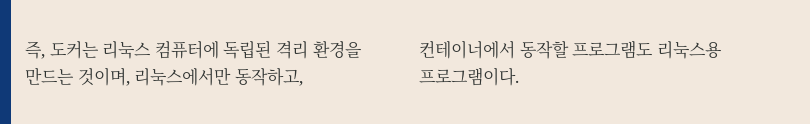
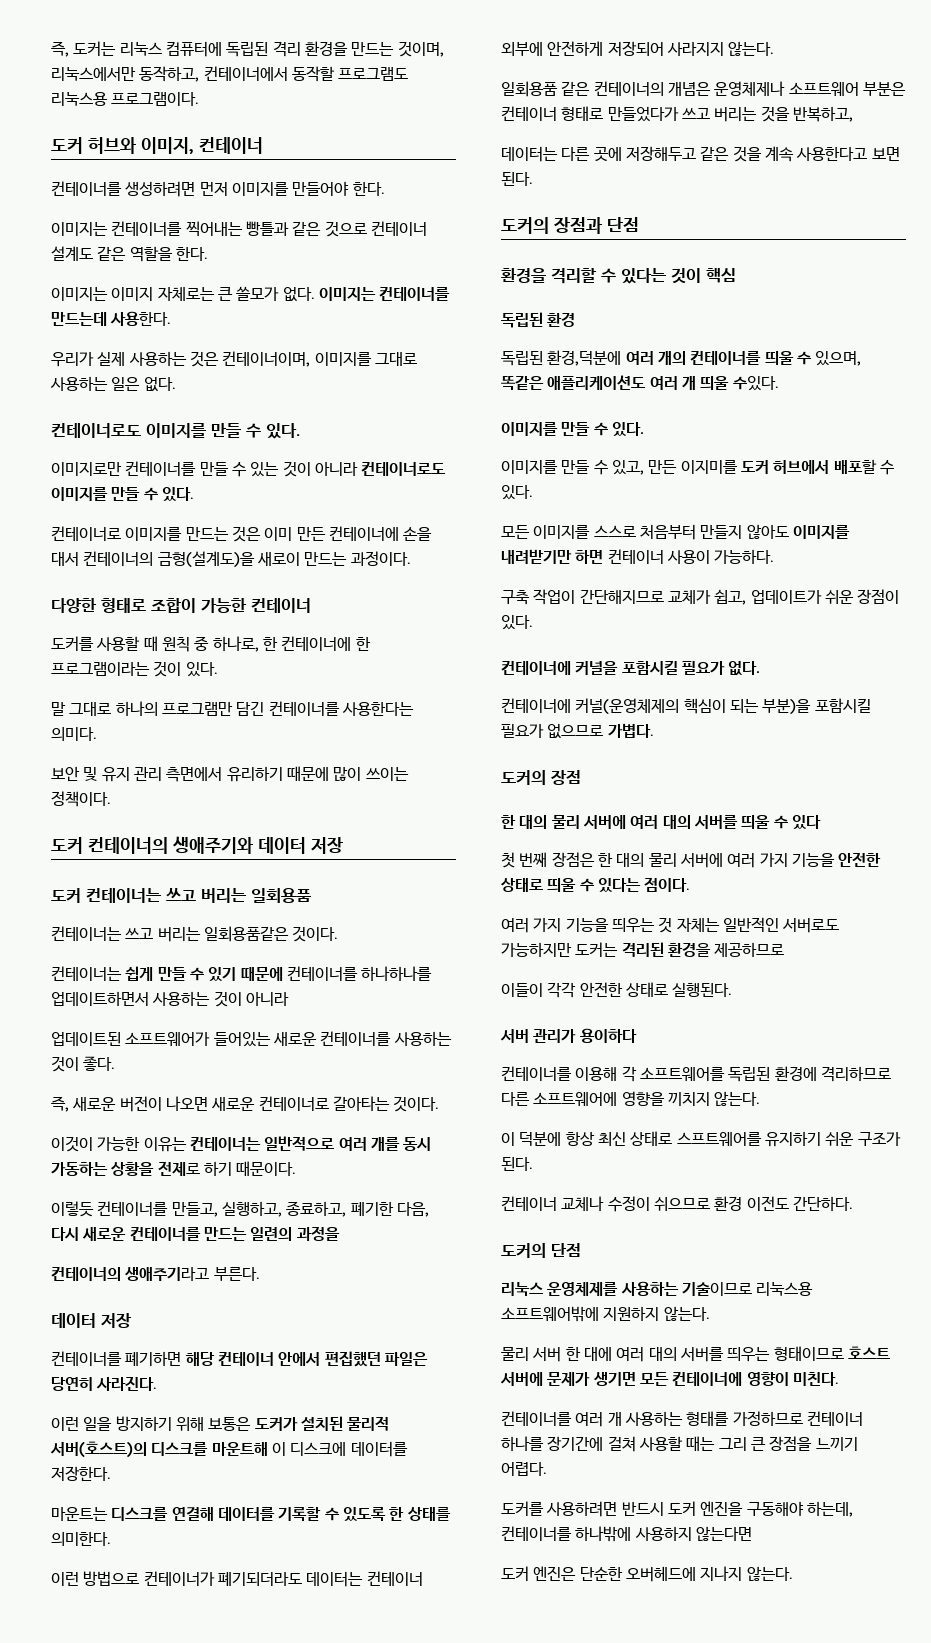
(519, 76) none -> [51,137,263,154] [51,181,385,197] [51,221,427,237] [51,246,208,262] [51,286,451,302] [51,311,172,326] [51,351,417,367] [50,376,176,392] [51,423,300,439] [51,461,447,477] [51,487,194,502] [51,526,433,542] [51,551,411,567] [51,598,311,613] [51,636,371,652] [51,661,218,677] [51,701,414,716] [51,727,97,741] [51,766,409,782] [51,791,111,807] [51,836,343,854] [51,888,312,903] [51,926,339,942] [51,966,433,982] [51,991,289,1007] [51,1031,452,1047] [51,1056,116,1072] [51,1096,440,1112] [51,1136,432,1152] [51,1161,297,1176] [51,1201,429,1217] [51,1226,340,1241] [51,1266,260,1281] [51,1313,132,1328] [51,1351,428,1367] [51,1376,158,1391] [51,1416,390,1431] [50,1441,408,1457] [51,1466,111,1481] [51,1507,451,1522] [51,1531,111,1546] [51,1571,423,1587] [501,41,775,56] [501,81,906,97] [501,106,853,122] [501,146,900,162] [501,172,533,186] [501,217,639,234] [501,268,736,284] [501,312,576,328] [501,350,862,366] [501,375,779,391] [501,422,644,437] [501,459,894,475] [501,485,533,500] [501,524,850,540] [501,549,775,564] [501,589,900,605] [501,615,533,630] [501,660,761,676] [501,698,871,714] [501,723,654,739] [501,770,581,785] [501,815,821,830] [501,852,882,868] [500,877,691,893] [501,917,840,933] [501,942,785,957] [501,982,733,998] [500,1028,637,1043] [501,1066,891,1082] [501,1091,761,1107] [501,1131,901,1147] [501,1157,533,1171] [501,1196,853,1212] [501,1243,581,1258] [501,1281,814,1296] [501,1306,710,1322] [501,1346,890,1362] [500,1371,839,1386] [501,1411,863,1427] [501,1436,858,1452] [501,1462,547,1476] [501,1501,853,1517] [501,1526,752,1542] [501,1566,793,1582] // 도커 허브와 이미지, 컨테이너 // 컨테이너를 생성하려면 먼저 이미지를 만들어야 한다. // 이미지는 컨테이너를 찍어내는 빵틀과 같은 것으로 컨테이너 설계도 같은 역할을 한다. // 이미지는 이미지 자체로는 큰 쓸모가 없다. 이미지는 컨테이너를 만드는데 사용한다. // 우리가 실제 사용하는 것은 컨테이너이며, 이미지를 그대로 사용하는 일은 없다. // 컨테이너로도 이미지를 만들 수 있다. // 이미지로만 컨테이너를 만들 수 있는 것이 아니라 컨테이너로도 이미지를 만들 수 있다. // 컨테이너로 이미지를 만드는 것은 이미 만든 컨테이너에 손을 대서 컨테이너의 금형(설계도)을 새로이 만드는 과정이다. // 다양한 형태로 조합이 가능한 컨테이너 // 도커를 사용할 때 원칙 중 하나로, 한 컨테이너에 한 프로그램이라는 것이 있다. // 말 그대로 하나의 프로그램만 담긴 컨테이너를 사용한다는 의미다. // 보안 및 유지 관리 측면에서 유리하기 때문에 많이 쓰이는 정책이다. // 도커 컨테이너의 생애주기와 데이터 저장 // 도커 컨테이너는 쓰고 버리는 일회용품 // 컨테이너는 쓰고 버리는 일회용품같은 것이다. // 컨테이너는 쉽게 만들 수 있기 때문에 컨테이너를 하나하나를 업데이트하면서 사용하는 것이 아니라 // 업데이트된 소프트웨어가 들어있는 새로운 컨테이너를 사용하는 것이 좋다. // 즉, 새로운 버전이 나오면 새로운 컨테이너로 갈아타는 것이다. // 이것이 가능한 이유는 컨테이너는 일반적으로 여러 개를 동시 가동하는 상황을 전제로 하기 때문이다. // 이렇듯 컨테이너를 만들고, 실행하고, 종료하고, 폐기한 다음, 다시 새로운 컨테이너를 만드는 일련의 과정을 // 컨테이너의 생애주기라고 부른다. // 데이터 저장 // 컨테이너를 폐기하면 해당 컨테이너 안에서 편집했던 파일은 당연히 사라진다. // 이런 일을 방지하기 위해 보통은 도커가 설치된 물리적 서버(호스트)의 디스크를 마운트해 이 디스크에 데이터를 저장한다. // 마운트는 디스크를 연결해 데이터를 기록할 수 있도록 한 상태를 의미한다. // 이런 방법으로 컨테이너가 폐기되더라도 데이터는 컨테이너 외부에 안전하게 저장되어 사라지지 않는다. // 일회용품 같은 컨테이너의 개념은 운영체제나 소프트웨어 부분은 컨테이너 형태로 만들었다가 쓰고 버리는 것을 반복하고, // 데이터는 다른 곳에 저장해두고 같은 것을 계속 사용한다고 보면 된다. // 도커의 장점과 단점 // 환경을 격리할 수 있다는 것이 핵심 // 독립된 환경 // 독립된 환경,덕분에 여러 개의 컨테이너를 띄울 수 있으며, 똑같은 애플리케이션도 여러 개 띄울 수있다. // 이미지를 만들 수 있다. // 이미지를 만들 수 있고, 만든 이지미를 도커 허브에서 배포할 수 있다. // 모든 이미지를 스스로 처음부터 만들지 않아도 이미지를 내려받기만 하면 컨테이너 사용이 가능하다. // 구축 작업이 간단해지므로 교체가 쉽고, 업데이트가 쉬운 장점이 있다. // 컨테이너에 커널을 포함시킬 필요가 없다. // 컨테이너에 커널(운영체제의 핵심이 되는 부분)을 포함시킬 필요가 없으므로 가볍다. // 도커의 장점 // 한 대의 물리 서버에 여러 대의 서버를 띄울 수 있다 // 첫 번째 장점은 한 대의 물리 서버에 여러 가지 기능을 안전한 상태로 띄울 수 있다는 점이다. // 여러 가지 기능을 띄우는 것 자체는 일반적인 서버로도 가능하지만 도커는 격리된 환경을 제공하므로 // 이들이 각각 안전한 상태로 실행된다. // 서버 관리가 용이하다 // 컨테이너를 이용해 각 소프트웨어를 독립된 환경에 격리하므로 다른 소프트웨어에 영향을 끼치지 않는다. // 이 덕분에 항상 최신 상태로 스프트웨어를 유지하기 쉬운 구조가 된다. // 컨테이너 교체나 수정이 쉬으므로 환경 이전도 간단하다. // 도커의 단점 // 리눅스 운영체제를 사용하는 기술이므로 리눅스용 소프트웨어밖에 지원하지 않는다. // 물리 서버 한 대에 여러 대의 서버를 띄우는 형태이므로 호스트 서버에 문제가 생기면 모든 컨테이너에 영향이 미친다. // 컨테이너를 여러 개 사용하는 형태를 가정하므로 컨테이너 하나를 장기간에 걸쳐 사용할 때는 그리 큰 장점을 느끼기 어렵다. // 도커를 사용하려면 반드시 도커 엔진을 구동해야 하는데, 컨테이너를 하나밖에 사용하지 않는다면 // 도커 엔진은 단순한 오버헤드에 지나지 않는다.

